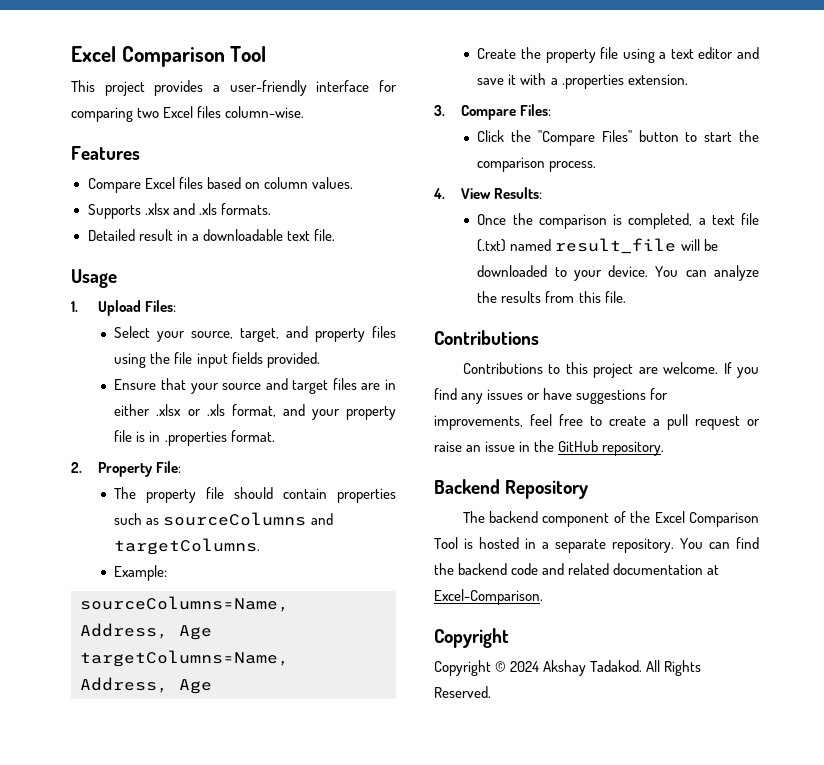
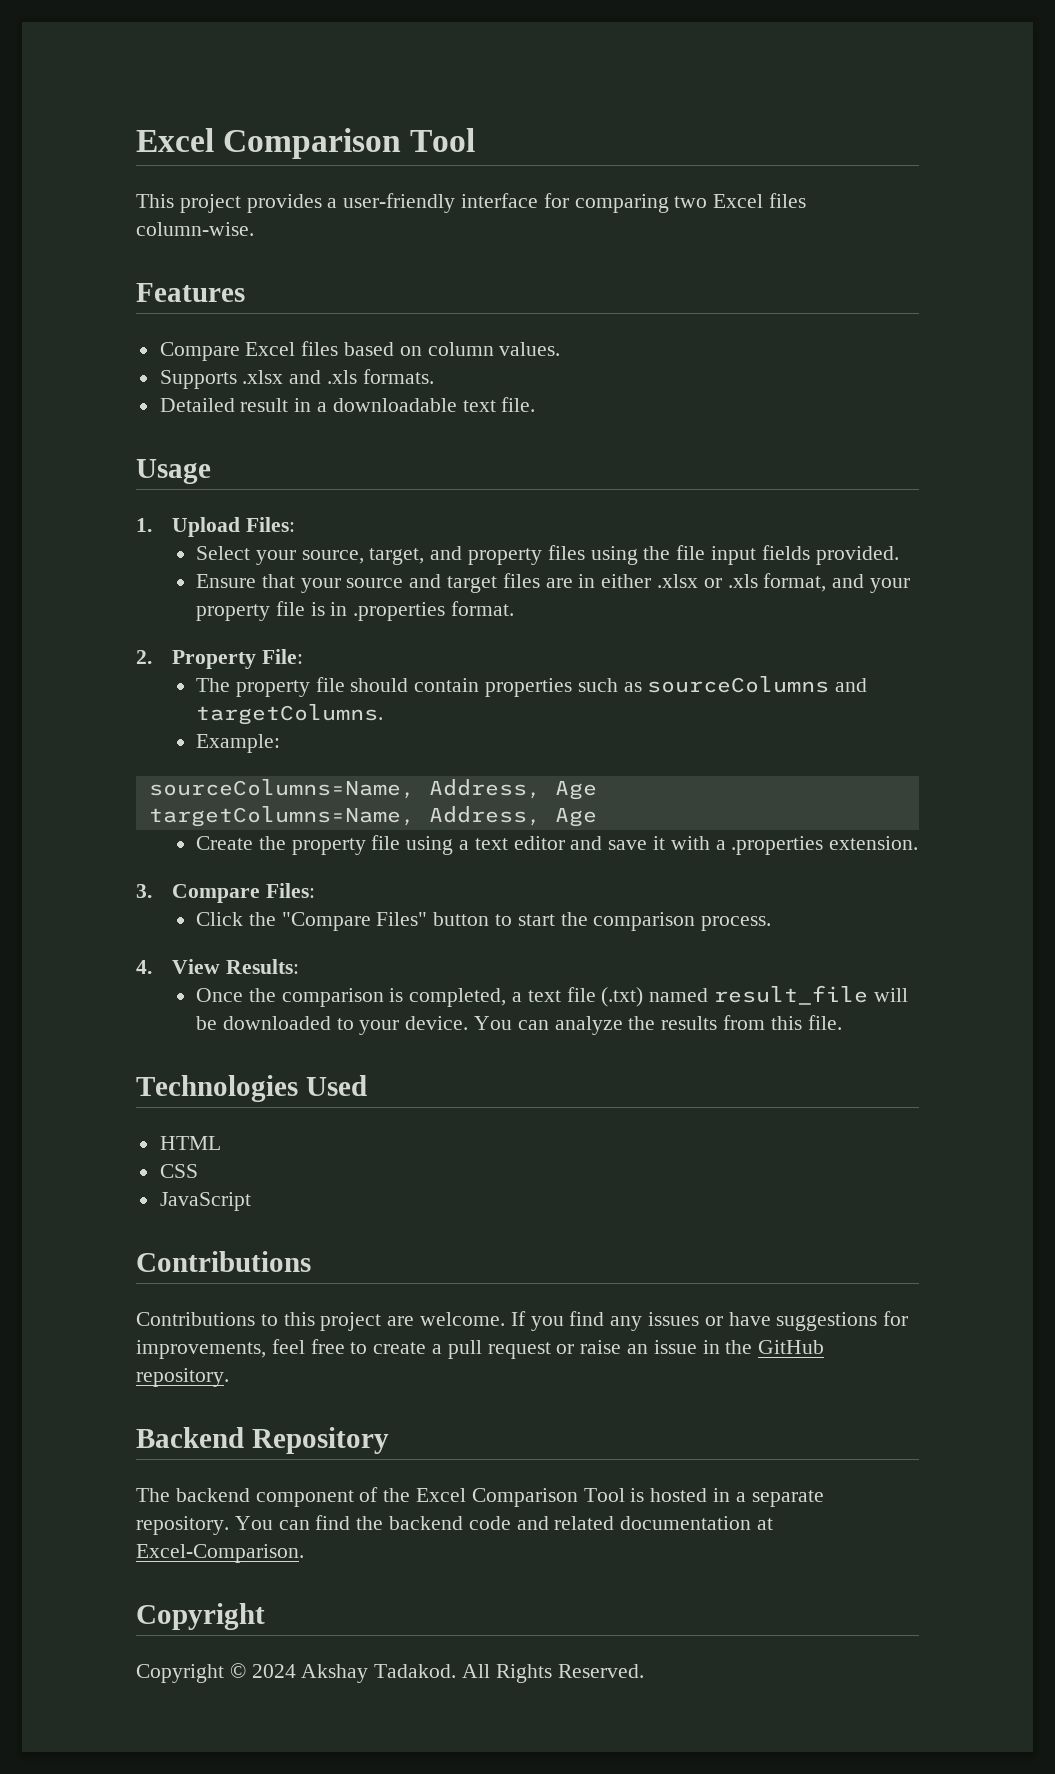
(626, 297) none -> [136,1075,367,1102] [159,1136,221,1150] [159,1164,198,1178] [159,1192,251,1211] // Technologies Used // HTML // CSS // JavaScript

